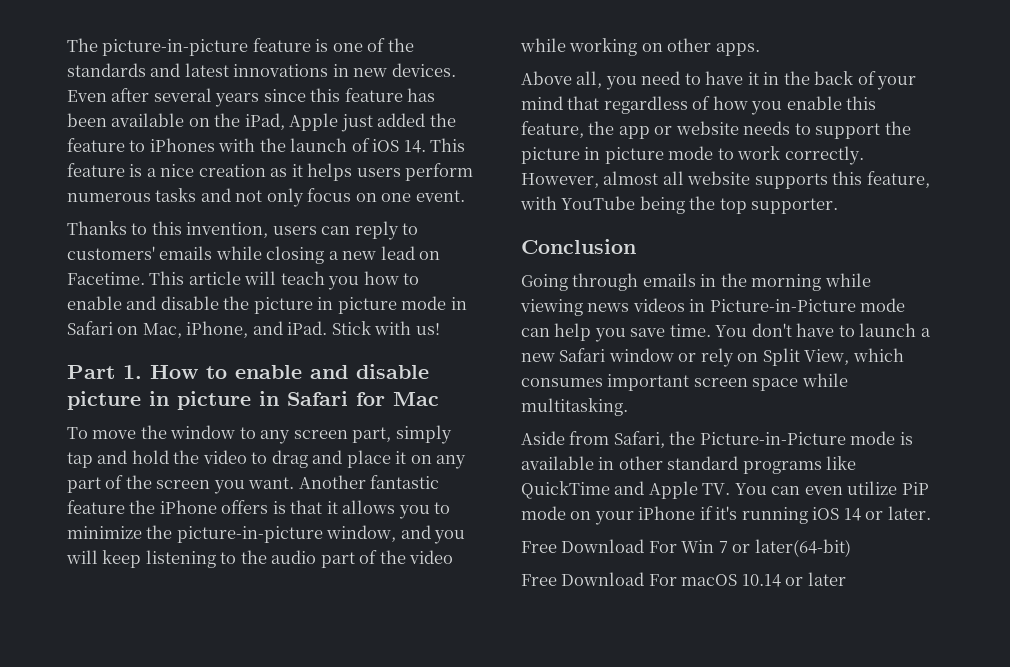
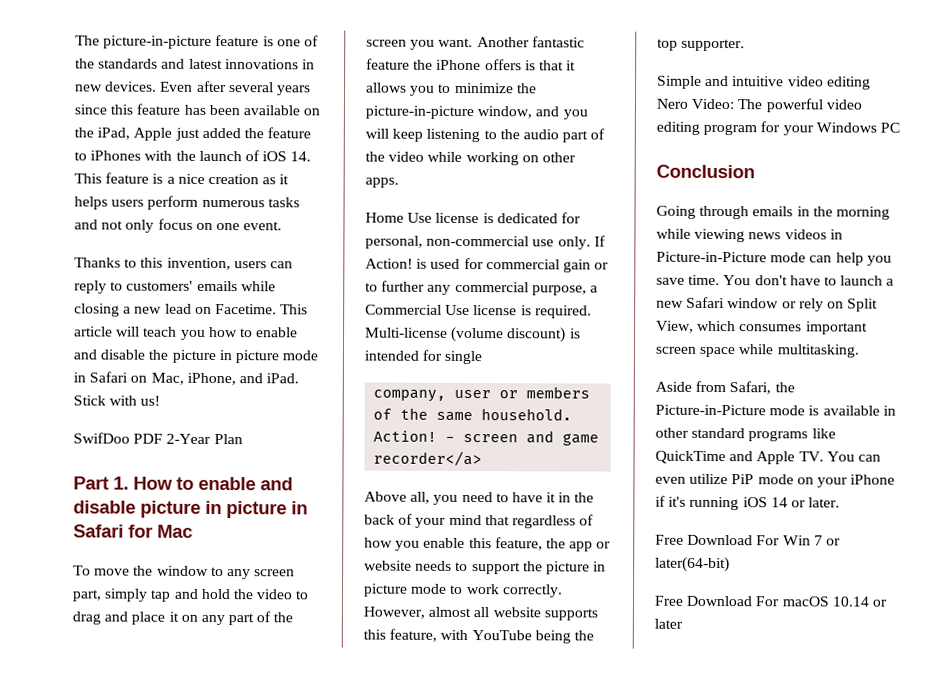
(440, 329) none -> [73,432,243,445] // SwifDoo PDF 2-Year Plan
(760, 49) none -> [365,212,581,224] [365,235,606,250] [365,257,610,273] [365,280,598,296] [365,304,592,319] [365,326,581,343] [364,349,483,365] [373,386,591,402] [373,407,573,422] [373,430,600,446] [373,450,483,467] // Home Use license is dedicated for personal, non-commercial use only. If Action! is used for commercial gain or to further any commercial purpose, a Commercial Use license is required. Multi-license (volume discount) is intended for single // company, user or members of the same household. Action! - screen and game recorder</a>
(839, 206) none -> [657,75,871,90] [656,98,862,113] [656,121,900,136] // Simple and intuitive video editing Nero Video: The powerful video editing program for your Windows PC

